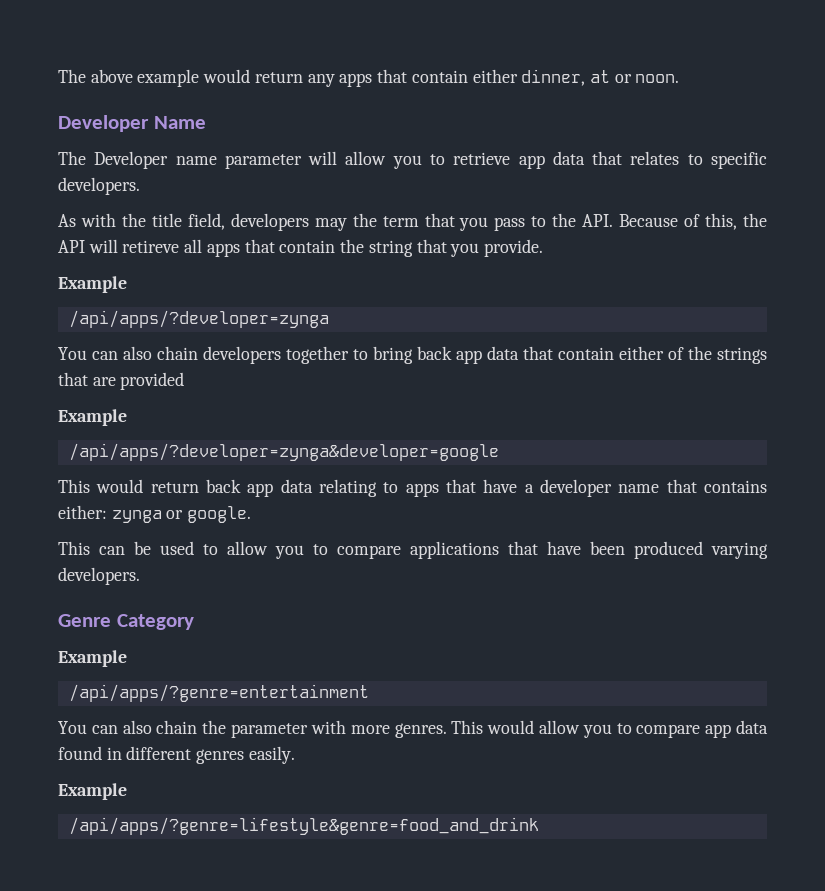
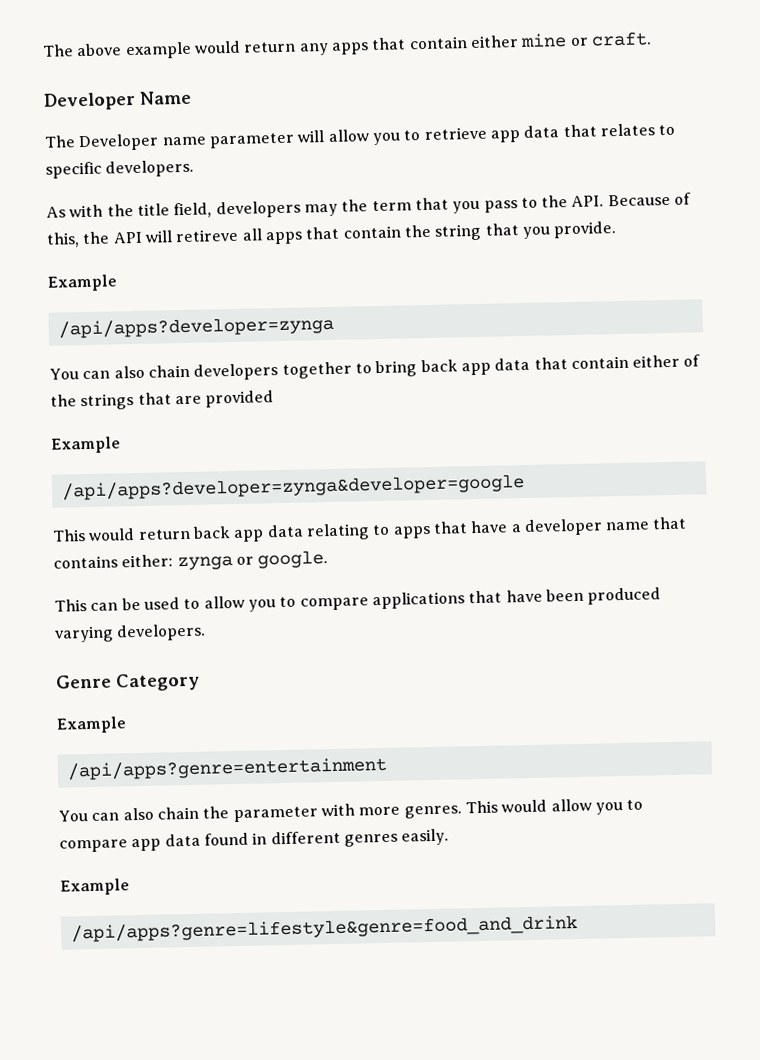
[521,69,680,86] dinner, at or noon. -> [520,31,652,48] mine or craft.
[68,310,329,328] /api/apps/?developer=zynga -> [57,315,334,339] /api/apps?developer=zynga
[68,443,499,461] /api/apps/?developer=zynga&developer=google -> [60,474,525,501] /api/apps?developer=zynga&developer=google
[68,684,369,702] /api/apps/?genre=entertainment -> [66,756,388,781] /api/apps?genre=entertainment
[68,817,539,835] /api/apps/?genre=lifestyle&genre=food_and_drink -> [70,915,578,943] /api/apps?genre=lifestyle&genre=food_and_drink

